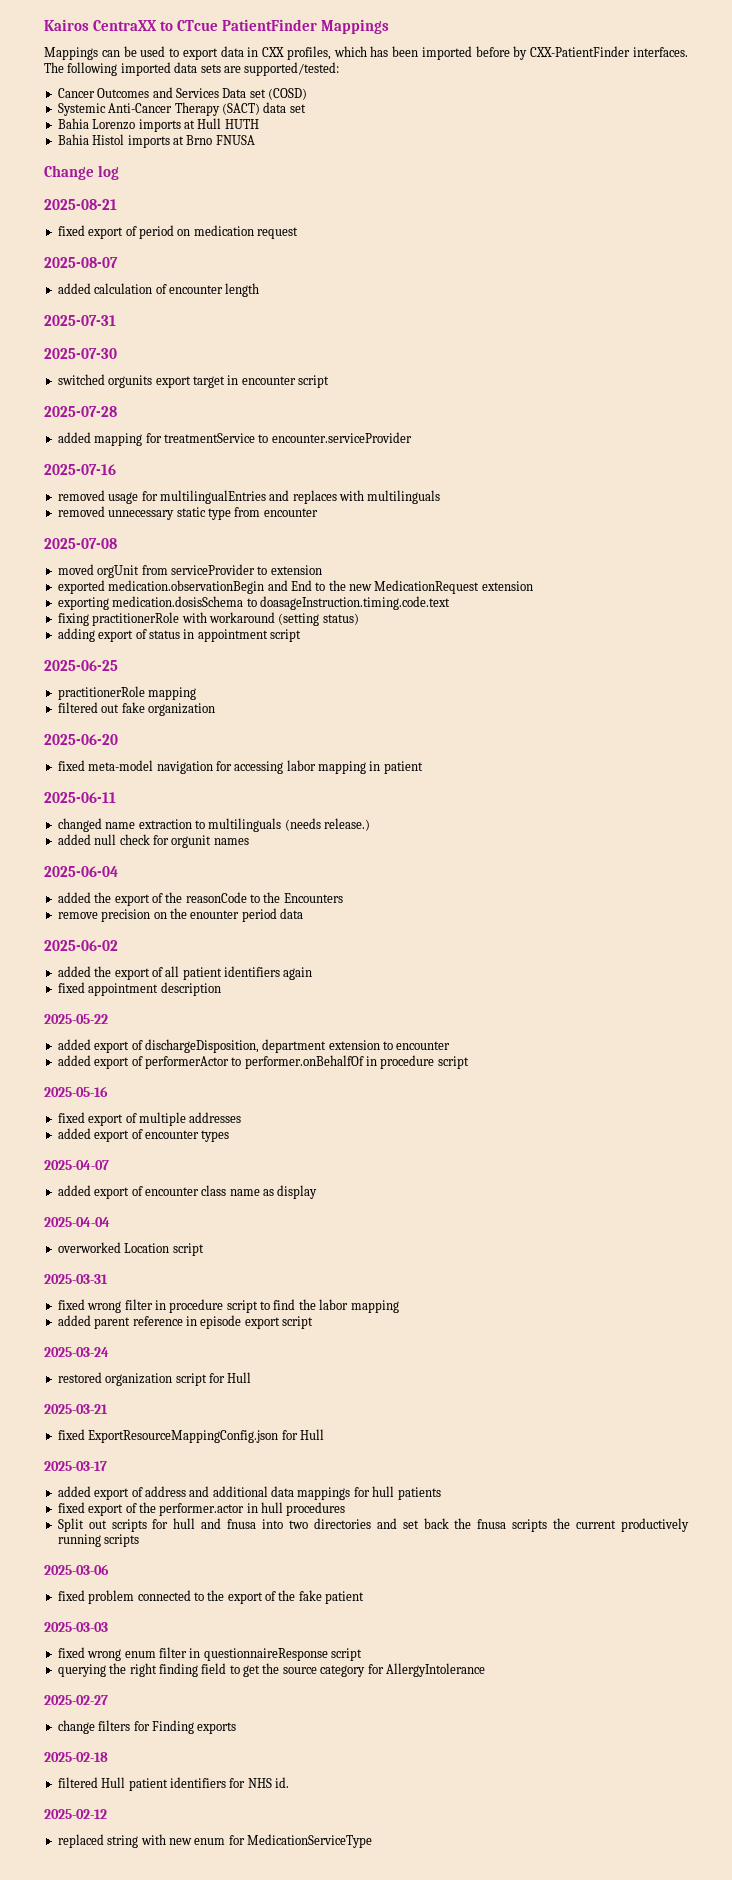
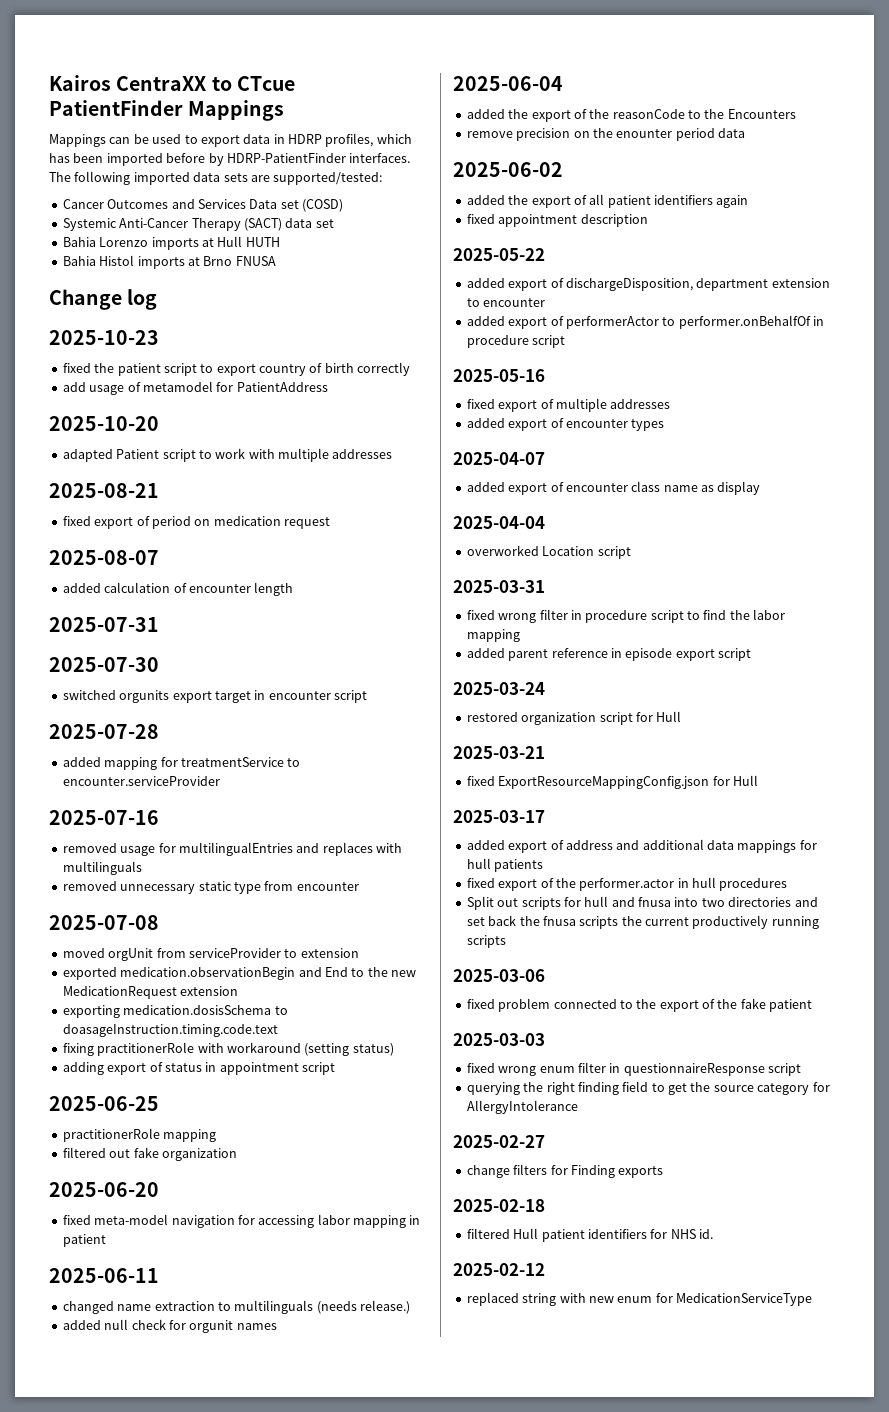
[262,47,285,57] CXX -> [288,134,322,144] HDRP
[530,46,631,57] CXX-PatientFinder -> [226,153,346,163] HDRP-PatientFinder
(119, 172) none -> [49,330,159,345] [62,362,411,376] [62,381,328,395] [49,416,159,431] [62,448,393,462] // 2025-10-23 // fixed the patient script to export country of birth correctly // add usage of metamodel for PatientAddress // 2025-10-20 // adapted Patient script to work with multiple addresses

